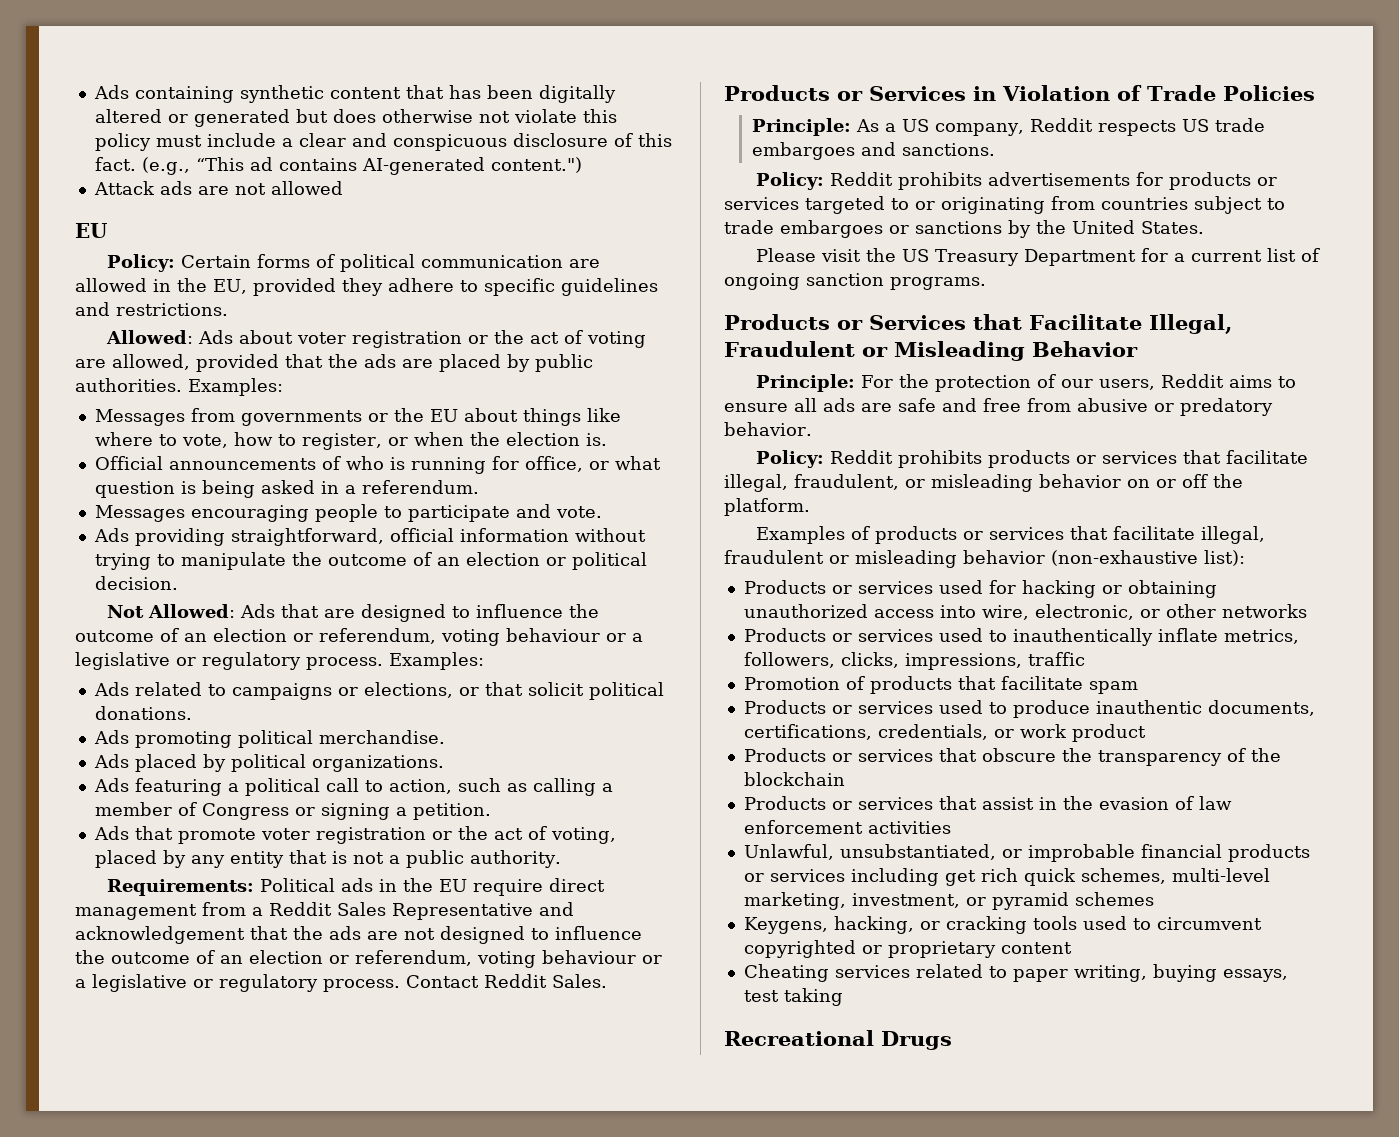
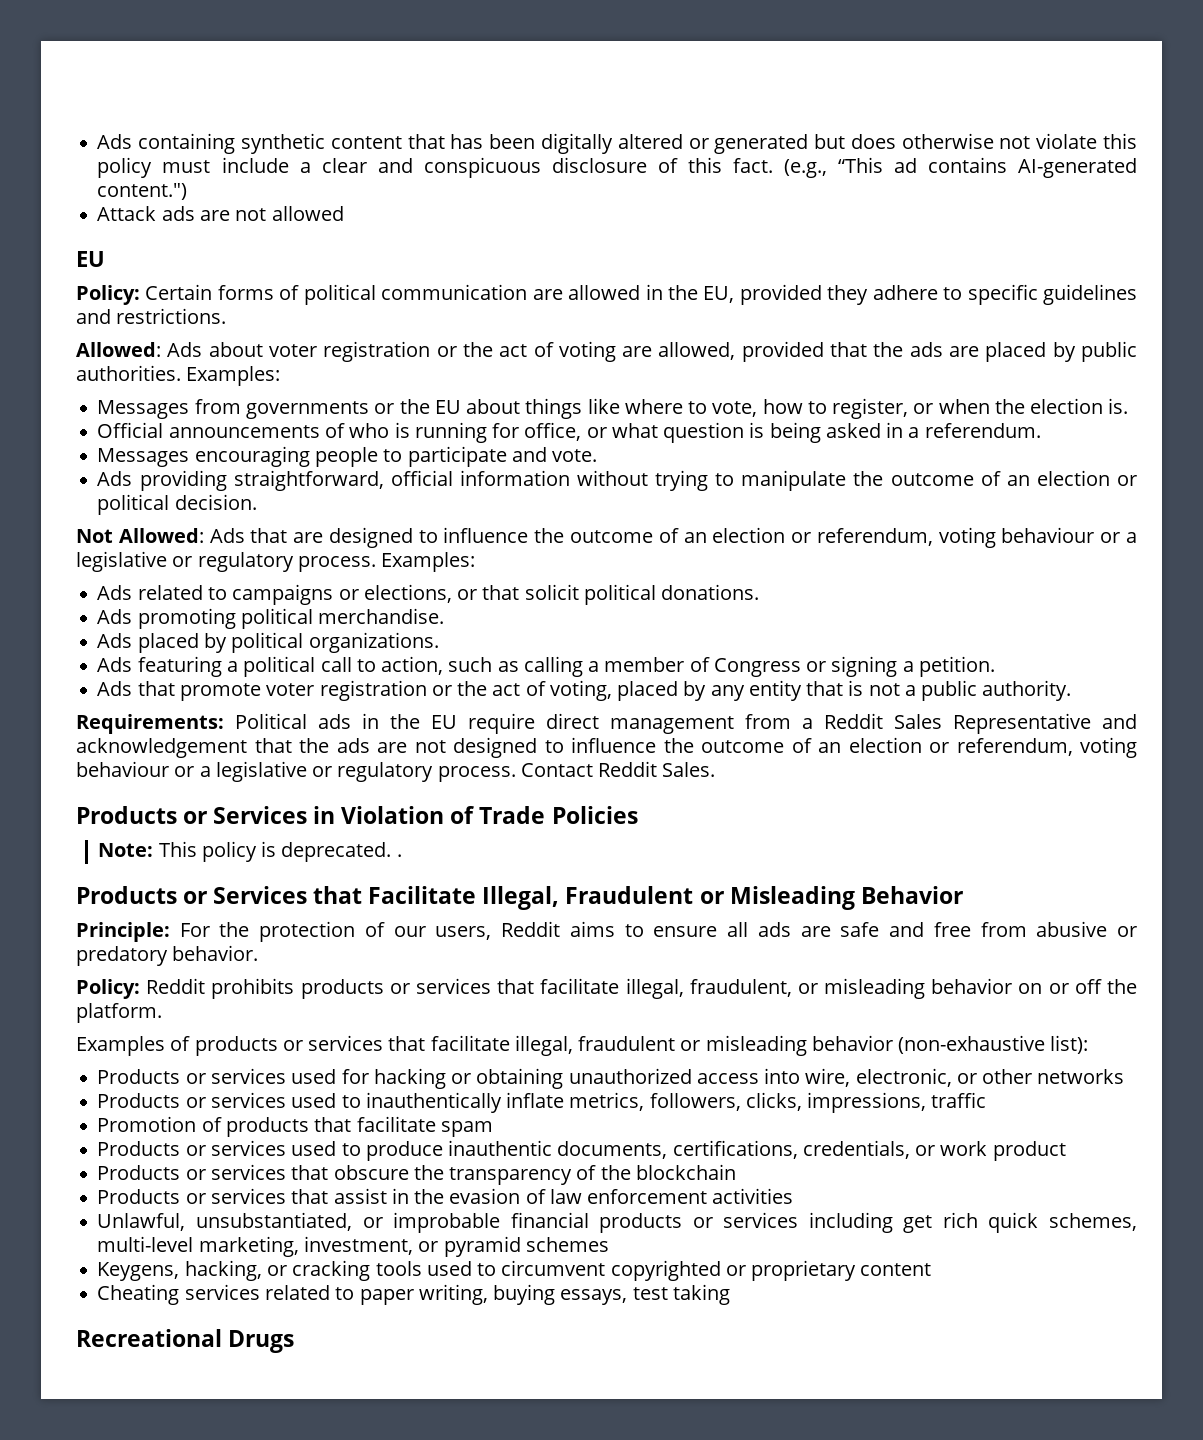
[751,118,1265,136] [751,142,995,160] [755,172,1277,190] [724,196,1285,214] [724,220,1204,238] [755,248,1320,266] [724,273,986,290] Principle: As a US company, Reddit respects US trade embargoes and sanctions. // Policy: Reddit prohibits advertisements for products or services targeted to or originating from countries subject to trade embargoes or sanctions by the United States. // Please visit the US Treasury Department for a current list of ongoing sanction programs. -> [98,841,402,862] Note: This policy is deprecated. .

